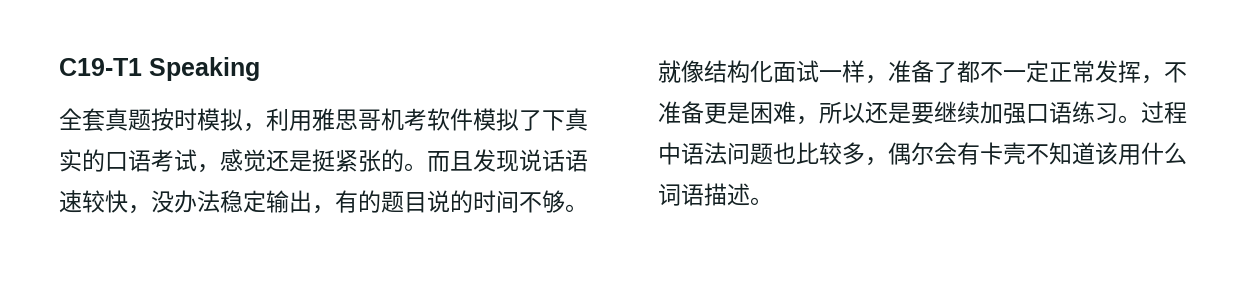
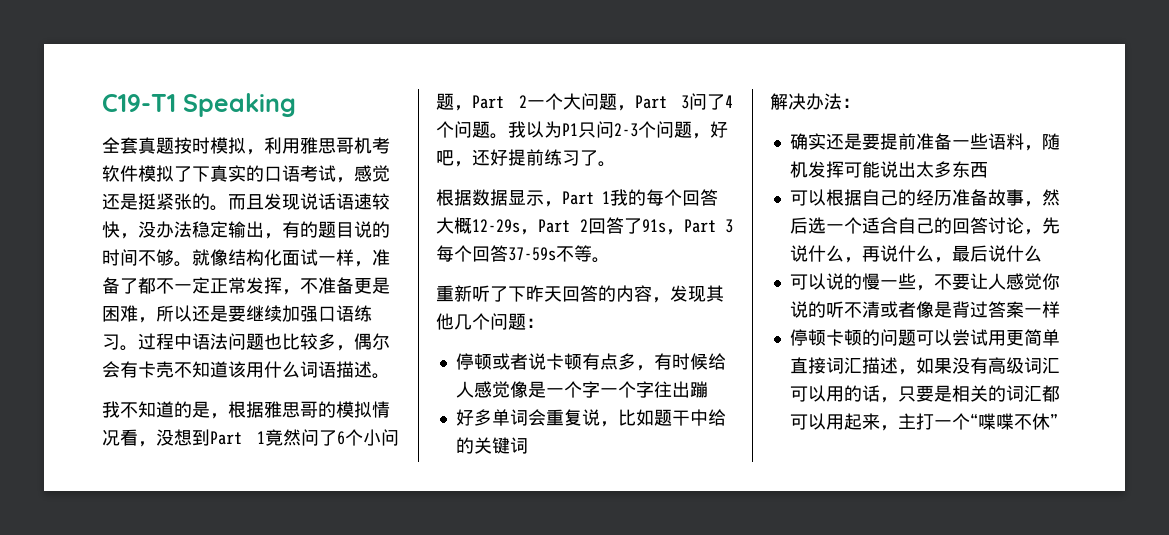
(773, 201) none -> [102,401,390,419] [102,429,399,447] [436,93,733,111] [436,121,728,139] [436,149,616,167] [436,189,718,207] [436,217,733,235] [436,245,610,263] [436,285,724,303] [436,313,544,330] [455,353,726,371] [455,381,708,398] [455,409,726,427] [455,437,528,454] [770,93,860,110] [789,133,1060,151] [789,161,988,178] [789,189,1060,207] [789,217,1060,235] [789,245,1042,263] [789,273,1060,291] [789,301,1060,318] [789,329,1060,346] [789,357,1060,375] [789,385,1060,403] [789,413,1058,431] // 我不知道的是，根据雅思哥的模拟情况看，没想到Part 1竟然问了6个小问题，Part 2一个大问题，Part 3问了4个问题。我以为P1只问2-3个问题，好吧，还好提前练习了。 // 根据数据显示，Part 1我的每个回答大概12-29s，Part 2回答了91s，Part 3每个回答37-59s不等。 // 重新听了下昨天回答的内容，发现其他几个问题： // 停顿或者说卡顿有点多，有时候给人感觉像是一个字一个字往出蹦 // 好多单词会重复说，比如题干中给的关键词 // 解决办法： // 确实还是要提前准备一些语料，随机发挥可能说出太多东西 // 可以根据自己的经历准备故事，然后选一个适合自己的回答讨论，先说什么，再说什么，最后说什么 // 可以说的慢一些，不要让人感觉你说的听不清或者像是背过答案一样 // 停顿卡顿的问题可以尝试用更简单直接词汇描述，如果没有高级词汇可以用的话，只要是相关的词汇都可以用起来，主打一个“喋喋不休”

